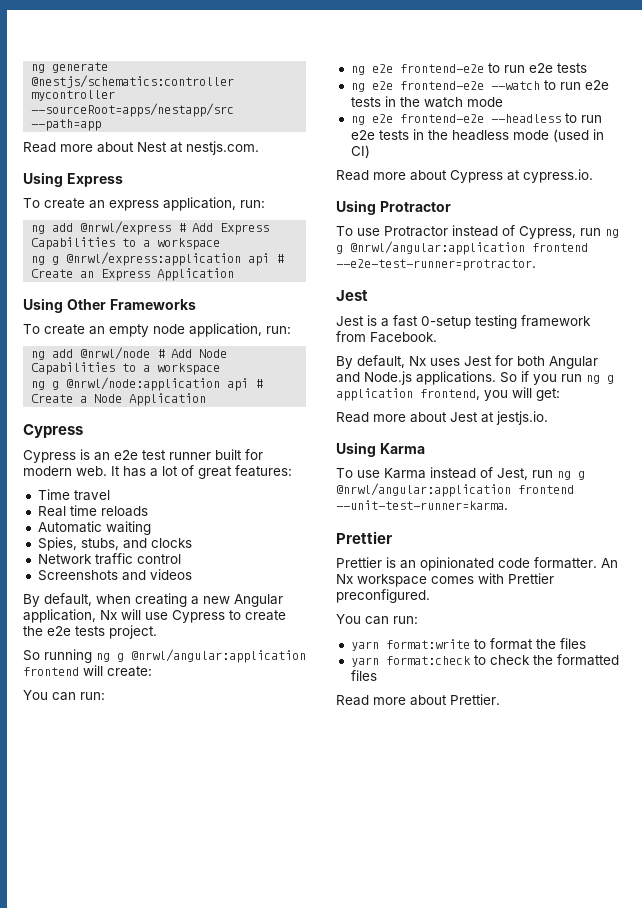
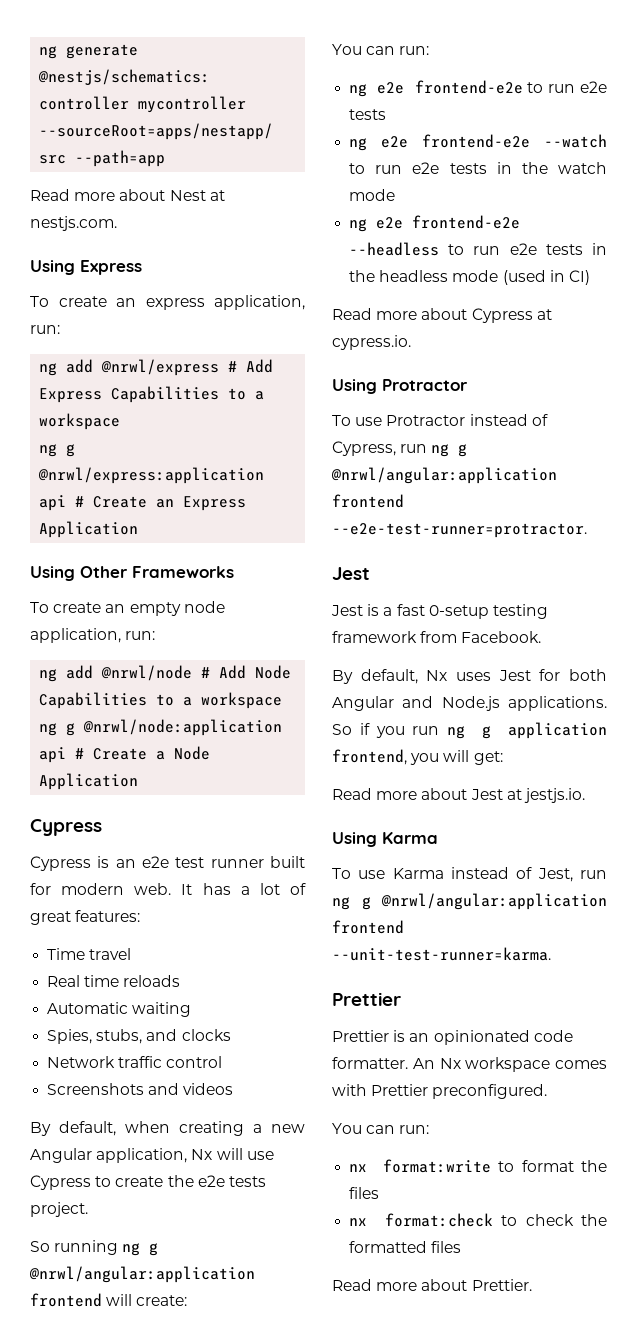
[350,641,379,651] yarn -> [349,1164,368,1172] nx
[350,657,379,667] yarn -> [349,1218,368,1226] nx

